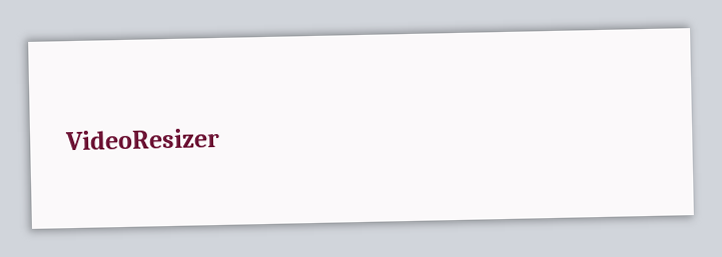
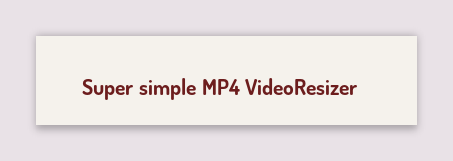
(64, 139) none -> [82,78,240,100] Super simple MP4

